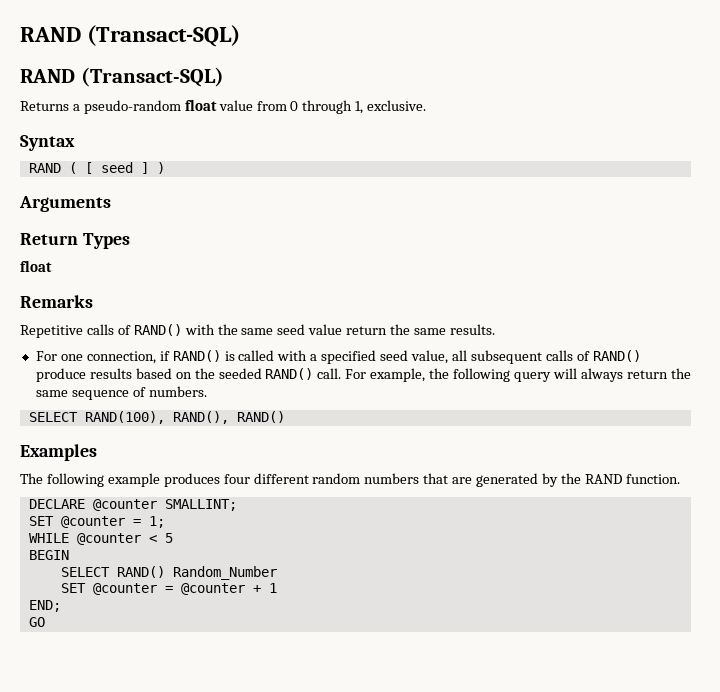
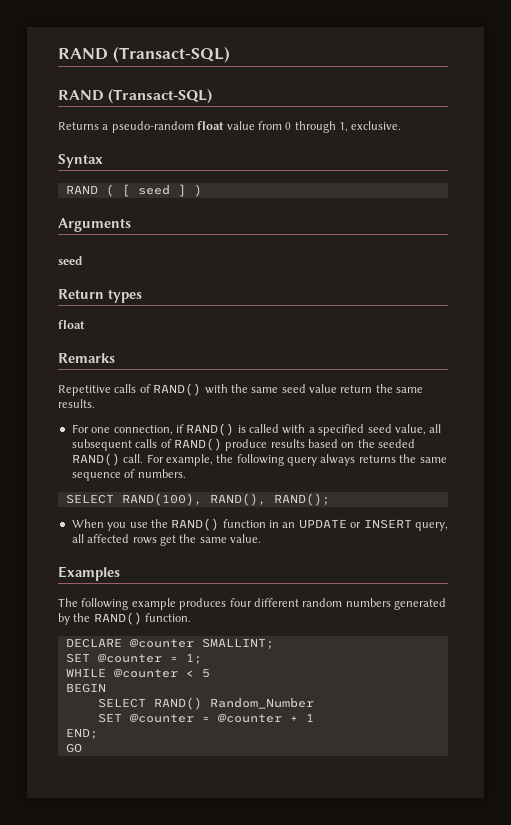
(111, 204) none -> [58,256,82,265] // seed
[82,233,130,249] Types -> [108,289,142,303] types
[552,368,668,382] will always return -> [320,454,396,466] always returns
[236,411,285,423] RAND() -> [273,493,330,506] [71,518,448,531] [71,534,261,546] RAND(); // When you use the RAND() function in an UPDATE or INSERT query, all affected rows get the same value.
[423,473,473,484] that are -> (391, 602) none
[584,474,622,484] RAND -> [93,612,142,625] RAND()

